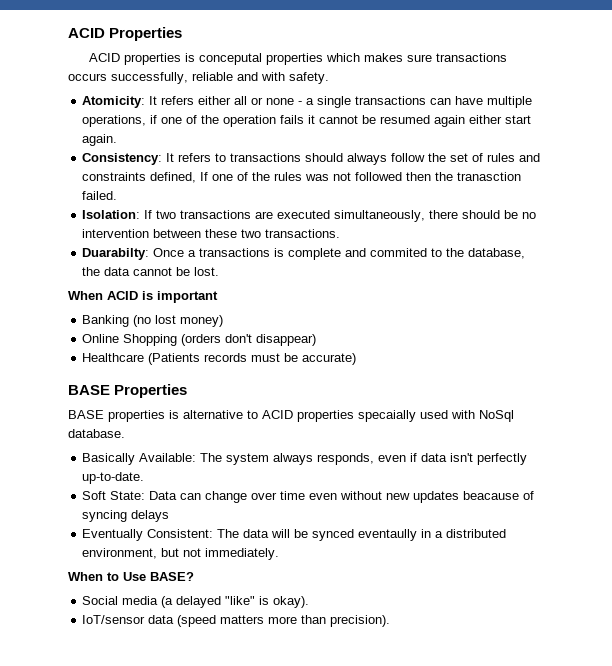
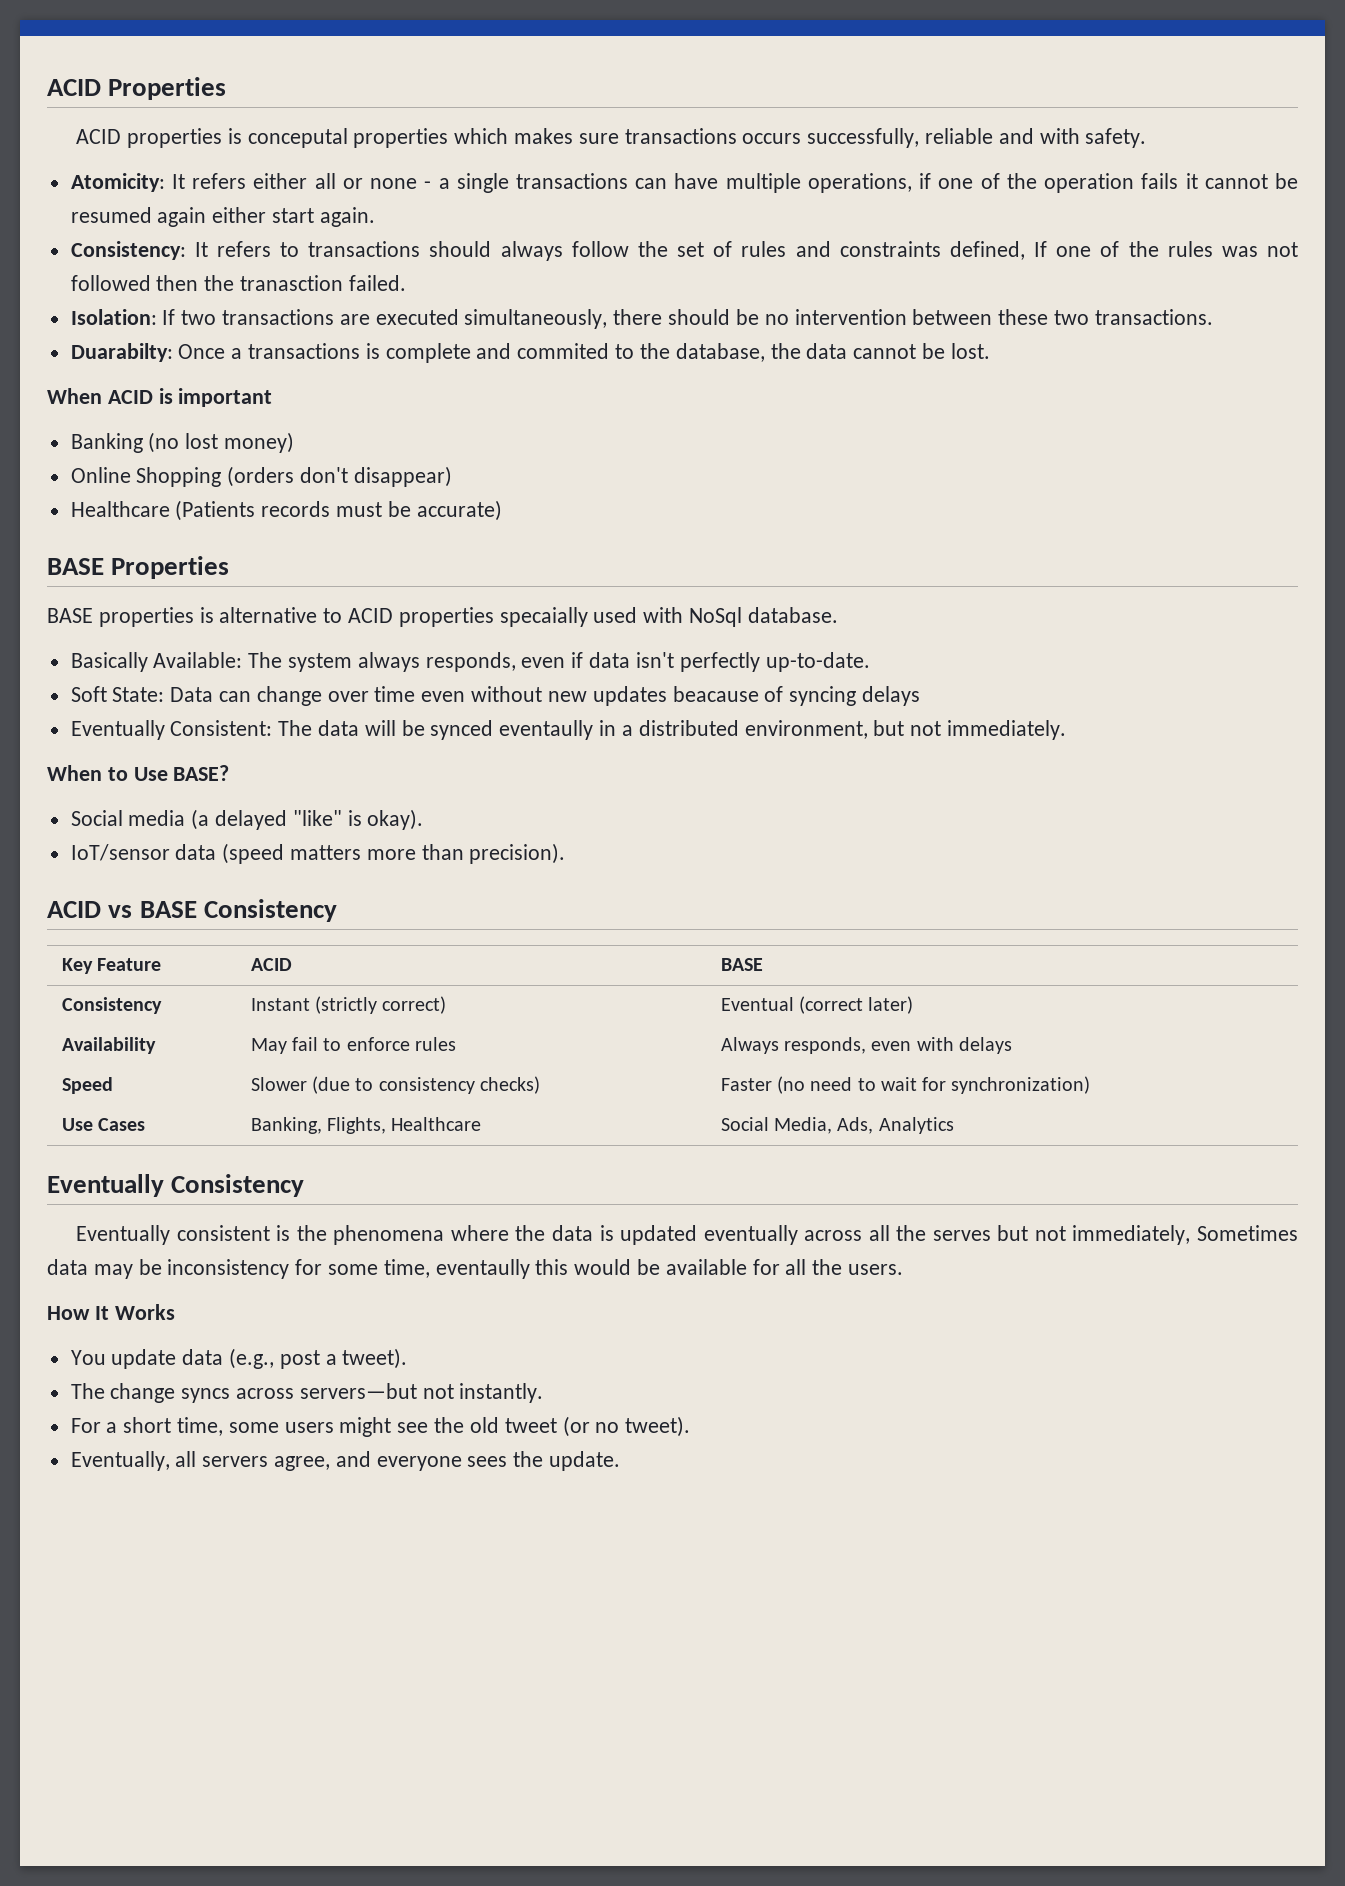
(391, 621) none -> [47,899,337,922] [61,958,162,974] [250,958,292,971] [720,958,763,971] [61,997,162,1014] [250,996,447,1014] [720,996,914,1014] [61,1037,156,1054] [250,1037,456,1054] [720,1037,1012,1054] [61,1077,113,1094] [250,1076,540,1094] [720,1076,1091,1094] [61,1118,146,1131] [250,1117,482,1134] [720,1117,954,1134] [47,1174,305,1197] [76,1225,1298,1245] [47,1259,904,1279] [47,1304,175,1320] [70,1348,408,1369] [70,1383,544,1403] [70,1416,691,1437] [70,1451,621,1471] // ACID vs BASE Consistency // Key Feature | ACID | BASE // Consistency | Instant (strictly correct) | Eventual (correct later) // Availability | May fail to enforce rules | Always responds, even with delays // Speed | Slower (due to consistency checks) | Faster (no need to wait for synchronization) // Use Cases | Banking, Flights, Healthcare | Social Media, Ads, Analytics // Eventually Consistency // Eventually consistent is the phenomena where the data is updated eventually across all the serves but not immediately, Sometimes data may be inconsistency for some time, eventaully this would be available for all the users. // How It Works // You update data (e.g., post a tweet). // The change syncs across servers—but not instantly. // For a short time, some users might see the old tweet (or no tweet). // Eventually, all servers agree, and everyone sees the update.

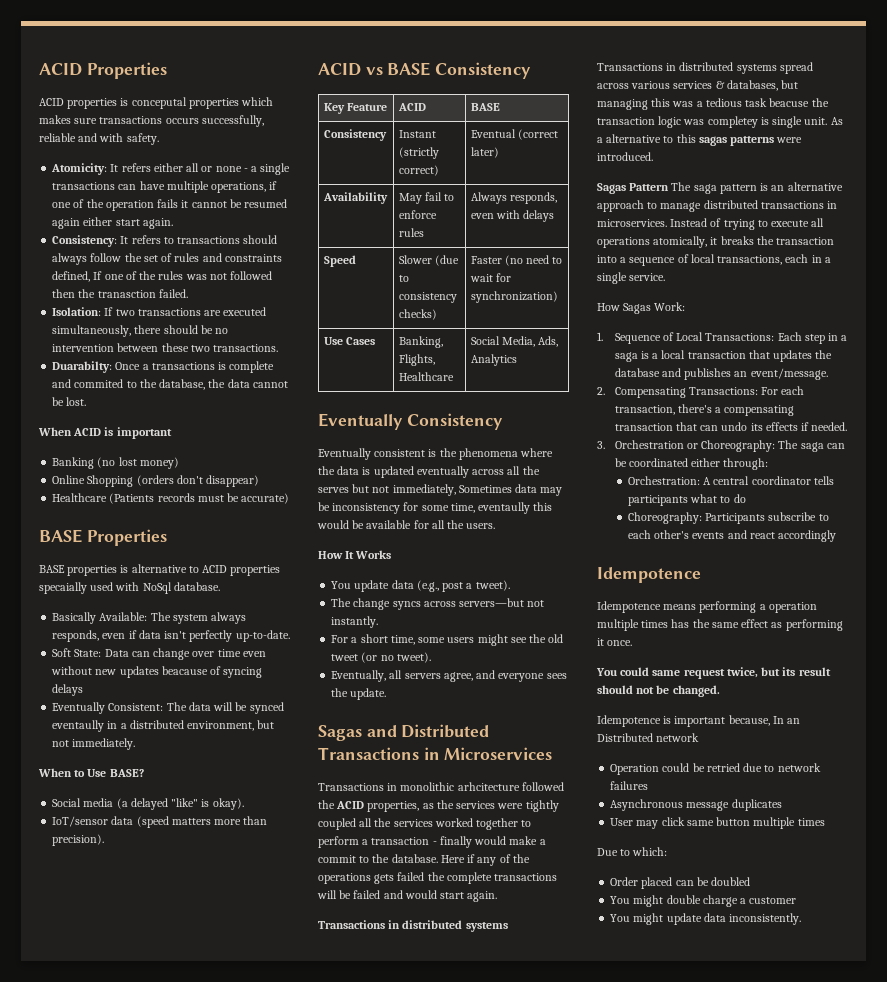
(621, 1461) none -> [318,724,490,741] [318,747,553,760] [318,782,564,791] [318,800,559,812] [318,818,532,830] [318,836,546,848] [318,854,530,866] [318,872,558,884] [317,890,498,902] [318,920,508,932] [597,62,813,74] [597,80,799,91] [597,98,829,110] [597,116,843,128] [597,134,803,146] [597,152,653,161] [597,182,843,194] [597,200,838,212] [597,218,825,230] [597,236,835,248] [597,254,831,266] [597,272,666,284] [597,302,686,314] [597,332,848,344] [614,350,833,362] [614,368,828,380] [597,386,805,398] [614,404,795,416] [614,422,848,431] [597,440,845,452] [614,458,769,470] [627,476,834,485] [627,494,746,506] [627,512,829,524] [627,530,836,542] [597,567,701,583] [597,601,817,613] [597,619,843,631] [597,638,633,646] [596,667,831,679] [597,685,720,697] [597,715,801,727] [597,733,700,742] [610,763,821,775] [610,781,649,790] [610,799,782,811] [610,817,825,829] [597,847,668,856] [610,877,751,889] [610,895,797,907] [610,913,802,925] // Sagas and Distributed Transactions in Microservices // Transactions in monolithic arhcitecture followed the ACID properties, as the services were tightly coupled all the services worked together to perform a transaction - finally would make a commit to the database. Here if any of the operations gets failed the complete transactions will be failed and would start again. // Transactions in distributed systems Transactions in distributed systems spread across various services & databases, but managing this was a tedious task beacuse the transaction logic was completey is single unit. As a alternative to this sagas patterns were introduced. // Sagas Pattern The saga pattern is an alternative approach to manage distributed transactions in microservices. Instead of trying to execute all operations atomically, it breaks the transaction into a sequence of local transactions, each in a single service. // How Sagas Work: // 1. Sequence of Local Transactions: Each step in a saga is a local transaction that updates the database and publishes an event/message. // 2. Compensating Transactions: For each transaction, there's a compensating transaction that can undo its effects if needed. // 3. Orchestration or Choreography: The saga can be coordinated either through: // Orchestration: A central coordinator tells participants what to do // Choreography: Participants subscribe to each other's events and react accordingly // Idempotence // Idempotence means performing a operation multiple times has the same effect as performing it once. // You could same request twice, but its result should not be changed. // Idempotence is important because, In an Distributed network // Operation could be retried due to network failures // Asynchronous message duplicates // User may click same button multiple times // Due to which: // Order placed can be doubled // You might double charge a customer // You might update data inconsistently.

